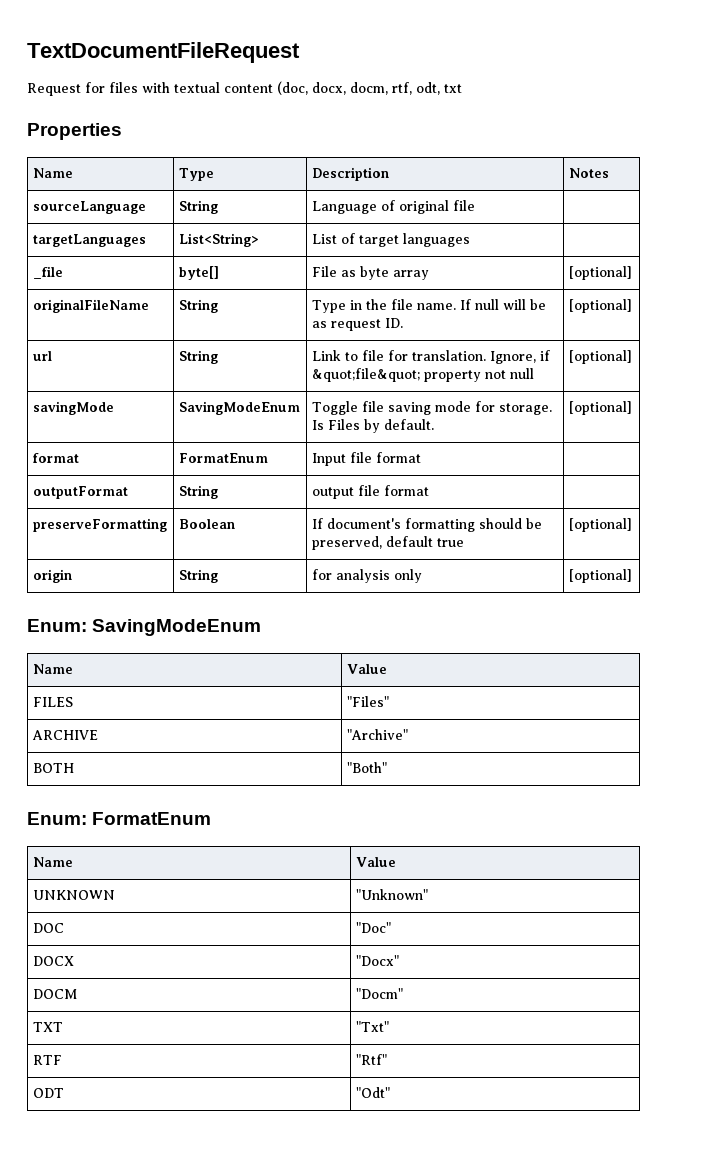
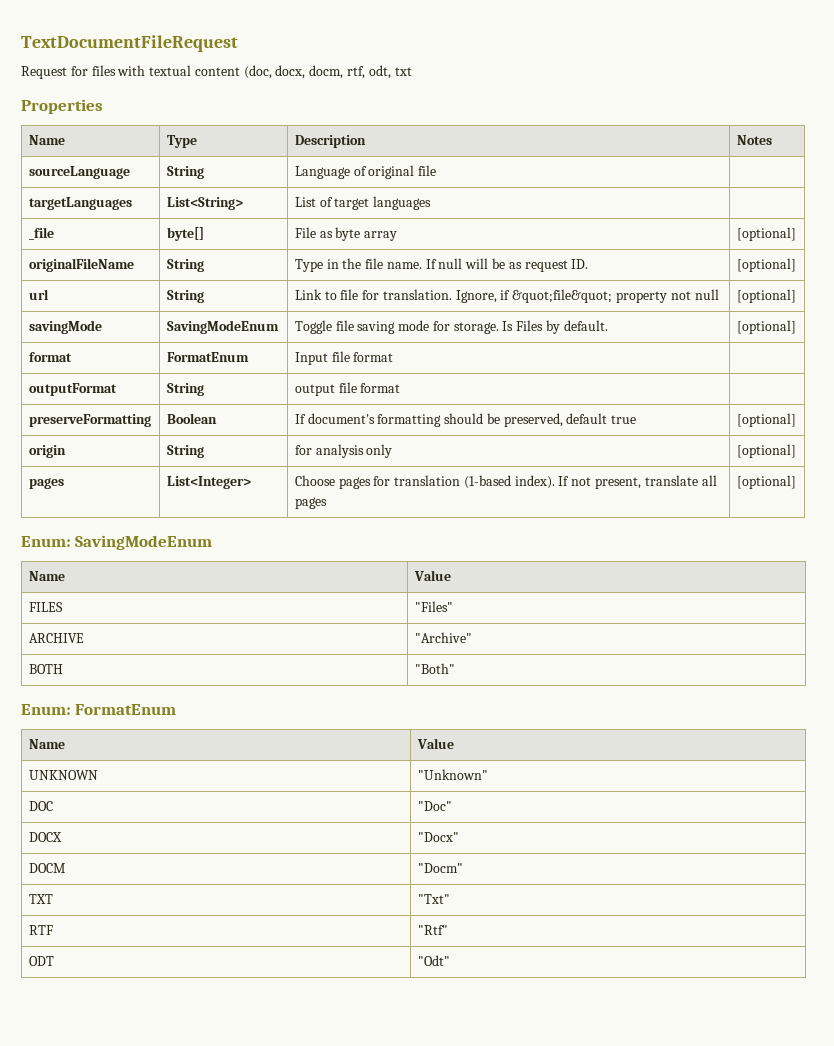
(632, 576) none -> [28,478,64,489] [166,476,251,489] [294,475,717,489] [294,497,327,509] [736,475,796,489] // pages | List<Integer> | Choose pages for translation (1-based index). If not present, translate all pages | [optional]

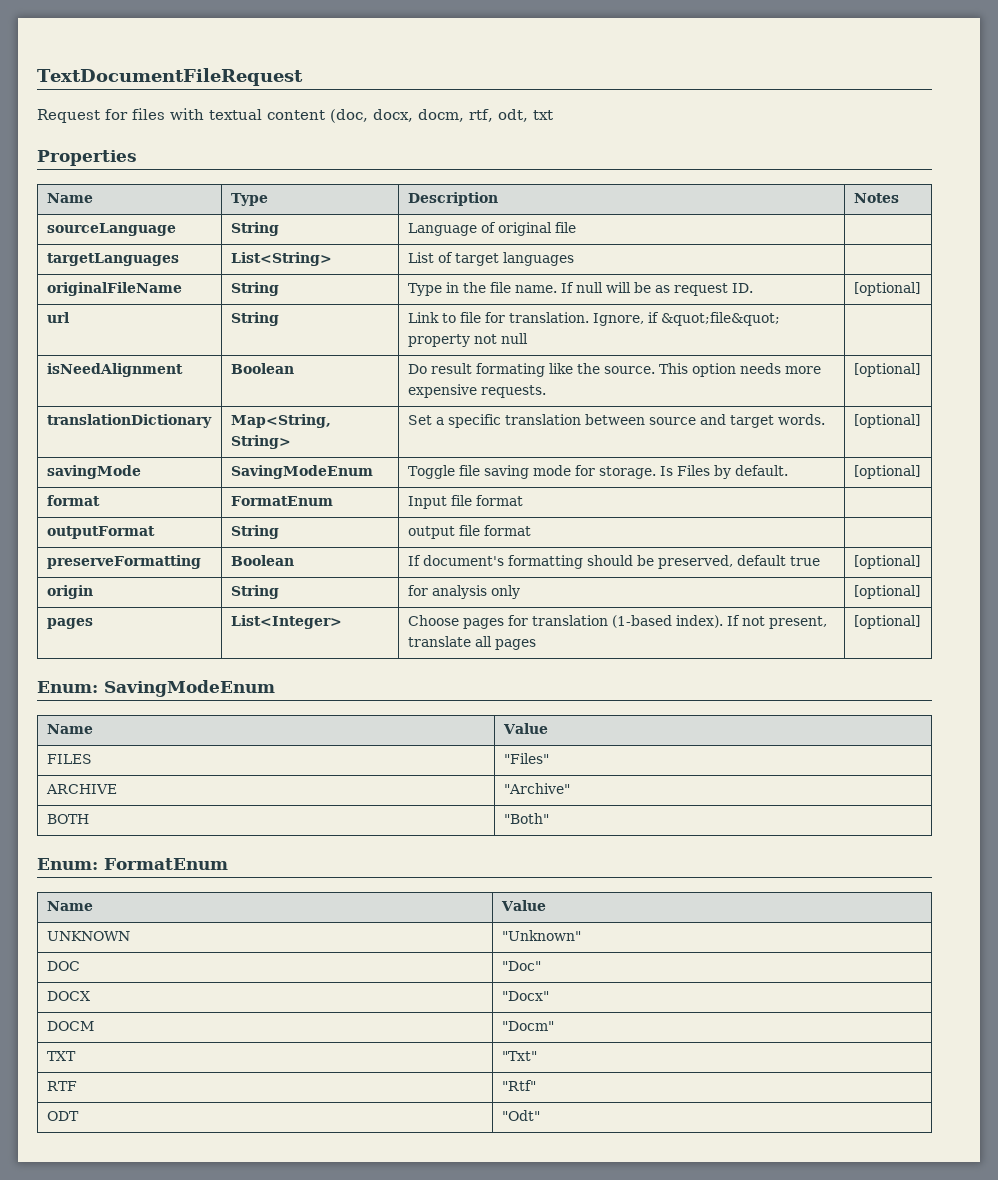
[28,227,54,240] [166,227,204,241] [294,227,398,241] [736,227,796,241] // _file | byte[] | File as byte array | [optional] -> (574, 259) none
(719, 294) none -> [46,363,183,377] [230,363,294,374] [407,363,821,377] [407,384,546,398] [853,363,920,377] [46,414,212,428] [230,414,331,428] [230,435,291,449] [407,414,825,428] // isNeedAlignment | Boolean | Do result formating like the source. This option needs more expensive requests. | [optional] // translationDictionary | Map<String, String> | Set a specific translation between source and target words. |

